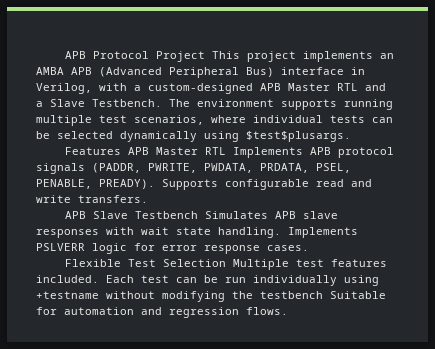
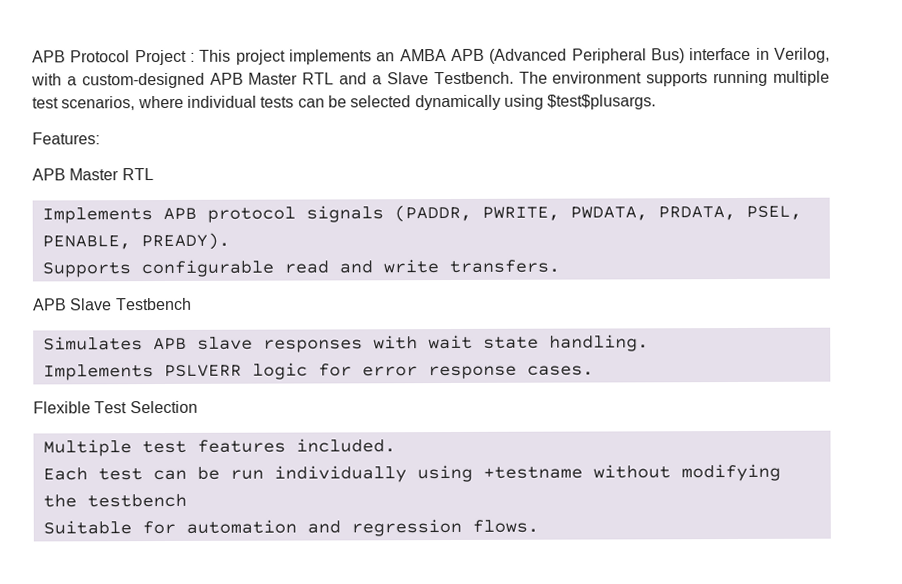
(205, 56) none -> [190,52,196,62] :
[64,147,226,155] Features APB Master RTL -> [32,132,100,145] [32,168,154,181] Features: // APB Master RTL //
(155, 184) none -> (230, 241) //
(198, 215) none -> (192, 304) //
(281, 232) none -> (649, 343) //
(226, 263) none -> (198, 407) //
(99, 279) none -> (396, 445) //
(323, 295) none -> (187, 500) //

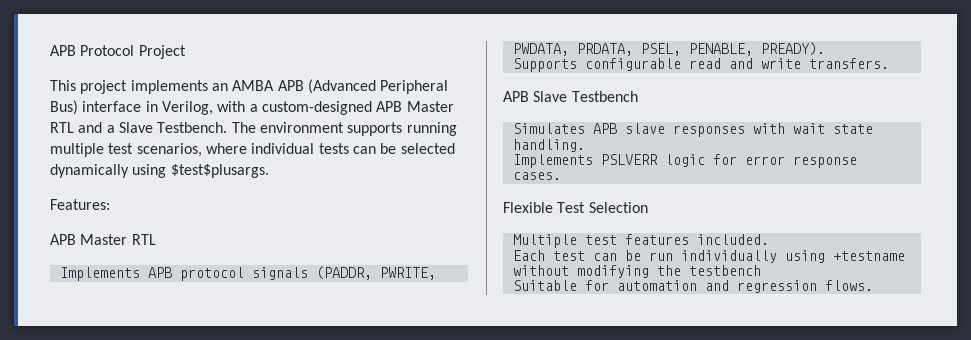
[190,52,196,62] : -> (186, 52) //

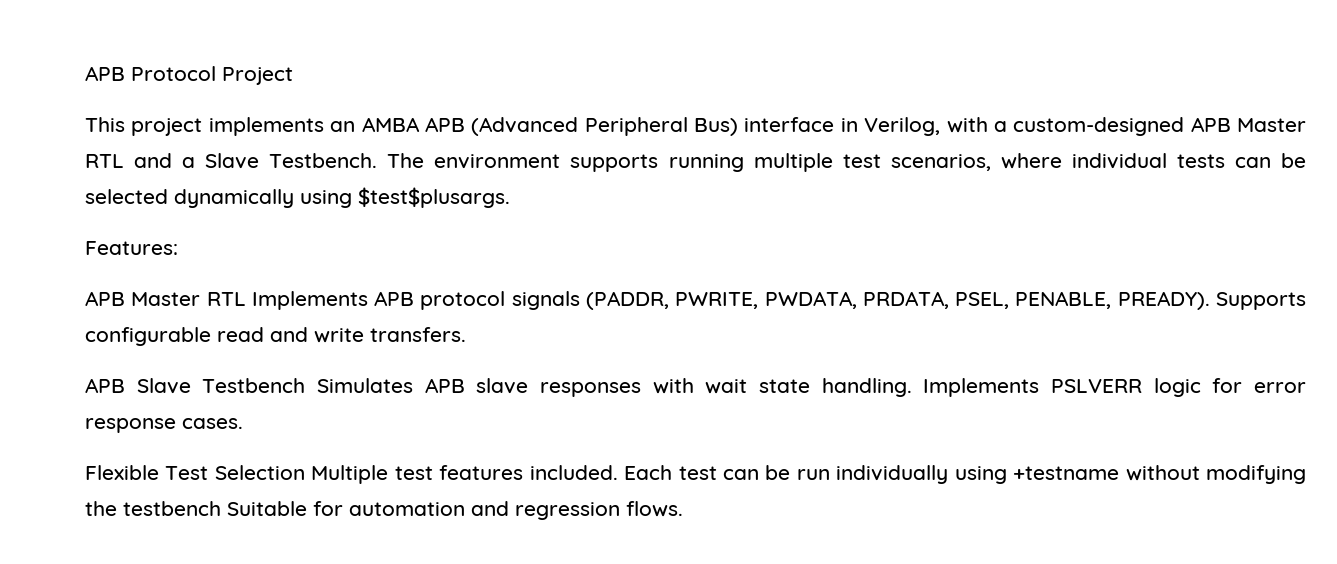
(156, 239) // -> (246, 299) none
(825, 49) // -> (1210, 300) none
(638, 96) // -> (306, 385) none
(585, 145) // -> (912, 387) none
(648, 207) // -> (305, 472) none
(769, 239) // -> (618, 472) none
(761, 270) // -> (221, 508) none

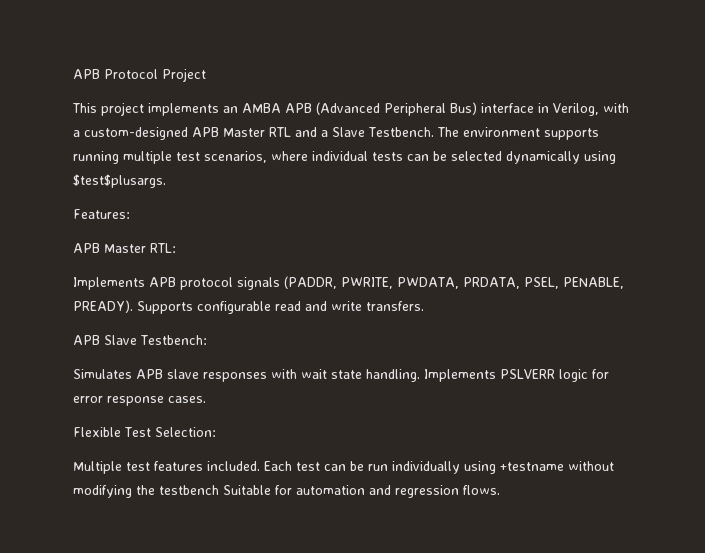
[206,292,246,306] RTL -> [150,243,176,253] RTL: //
[202,378,306,393] Testbench -> [140,335,207,345] Testbench: //
[214,465,305,480] Selection -> [154,427,216,437] Selection: //

